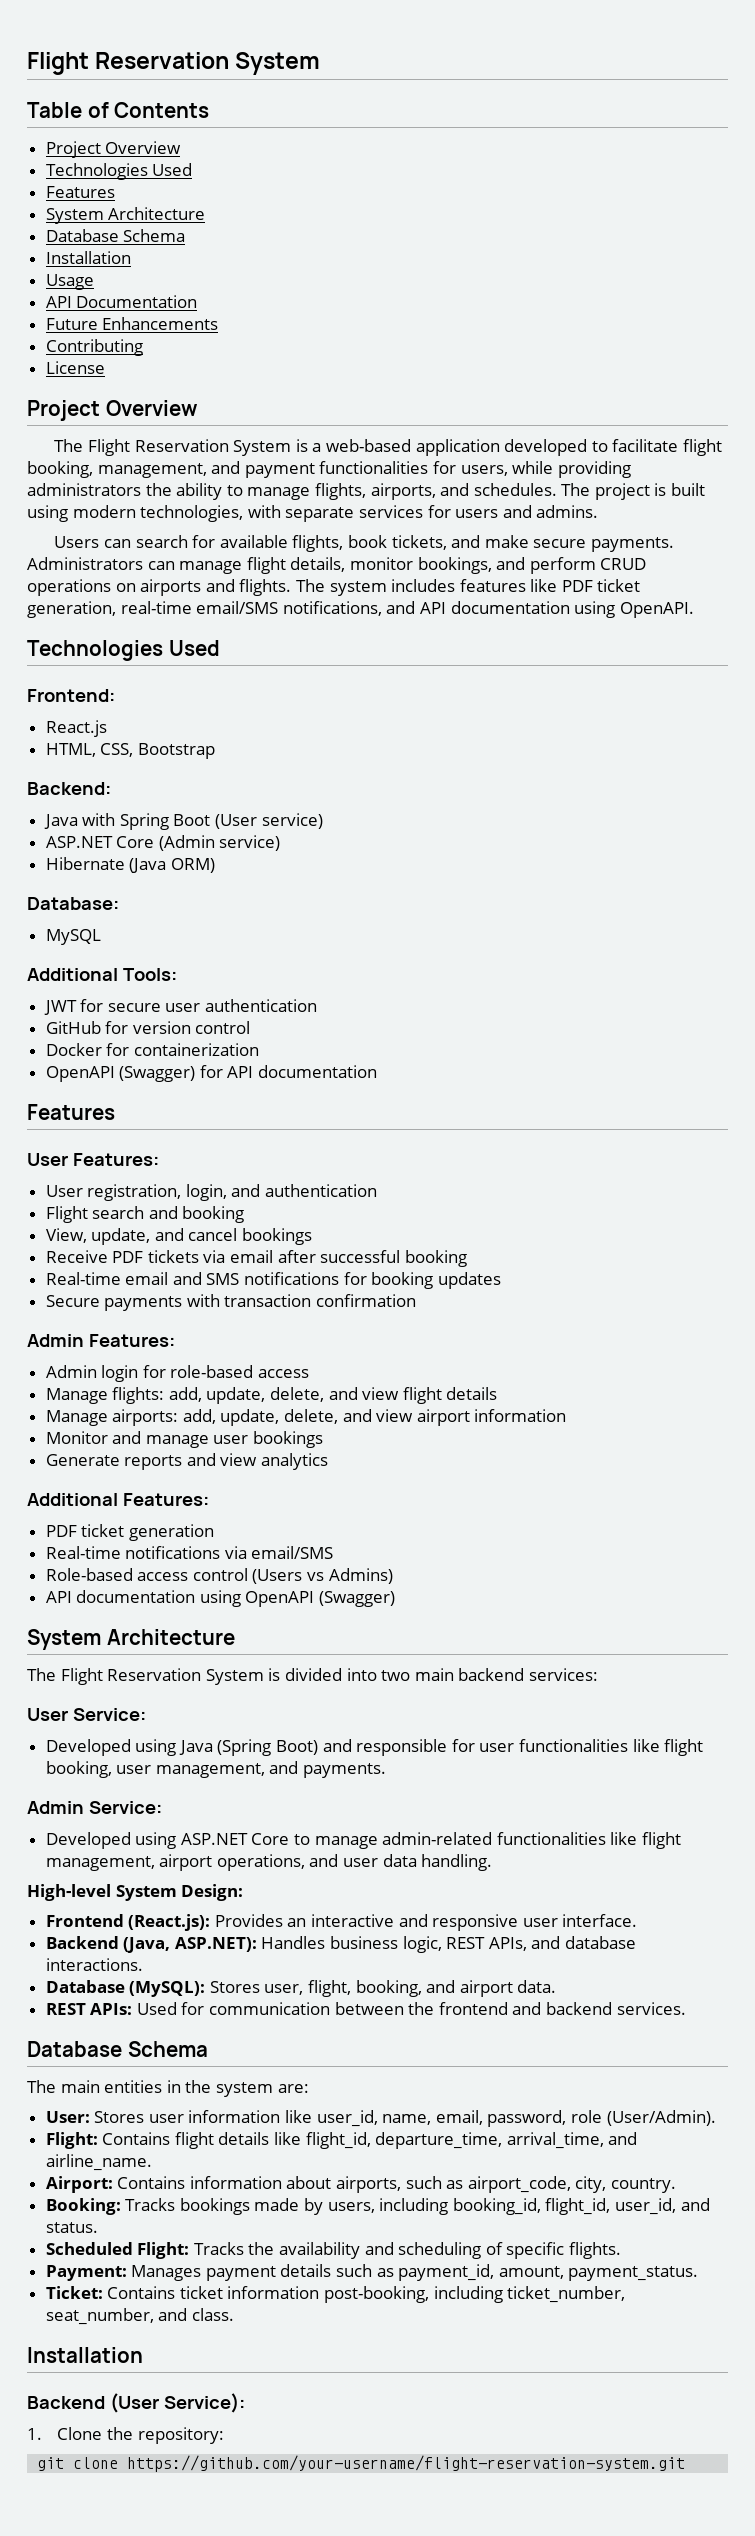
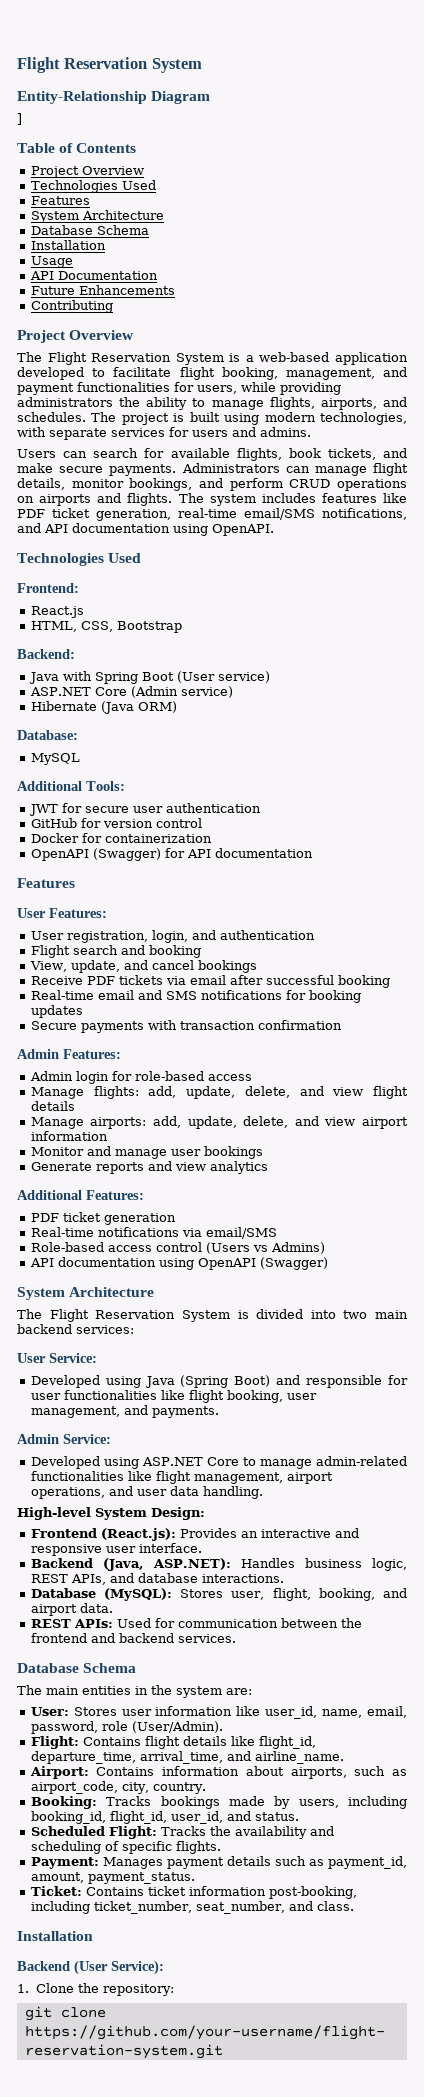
[27,52,321,75] Flight Reservation System -> [17,57,202,73] [17,91,211,104] [17,113,22,125] Flight Reservation System // Entity-Relationship Diagram // ]
[45,361,105,374] // License -> (113, 306) none

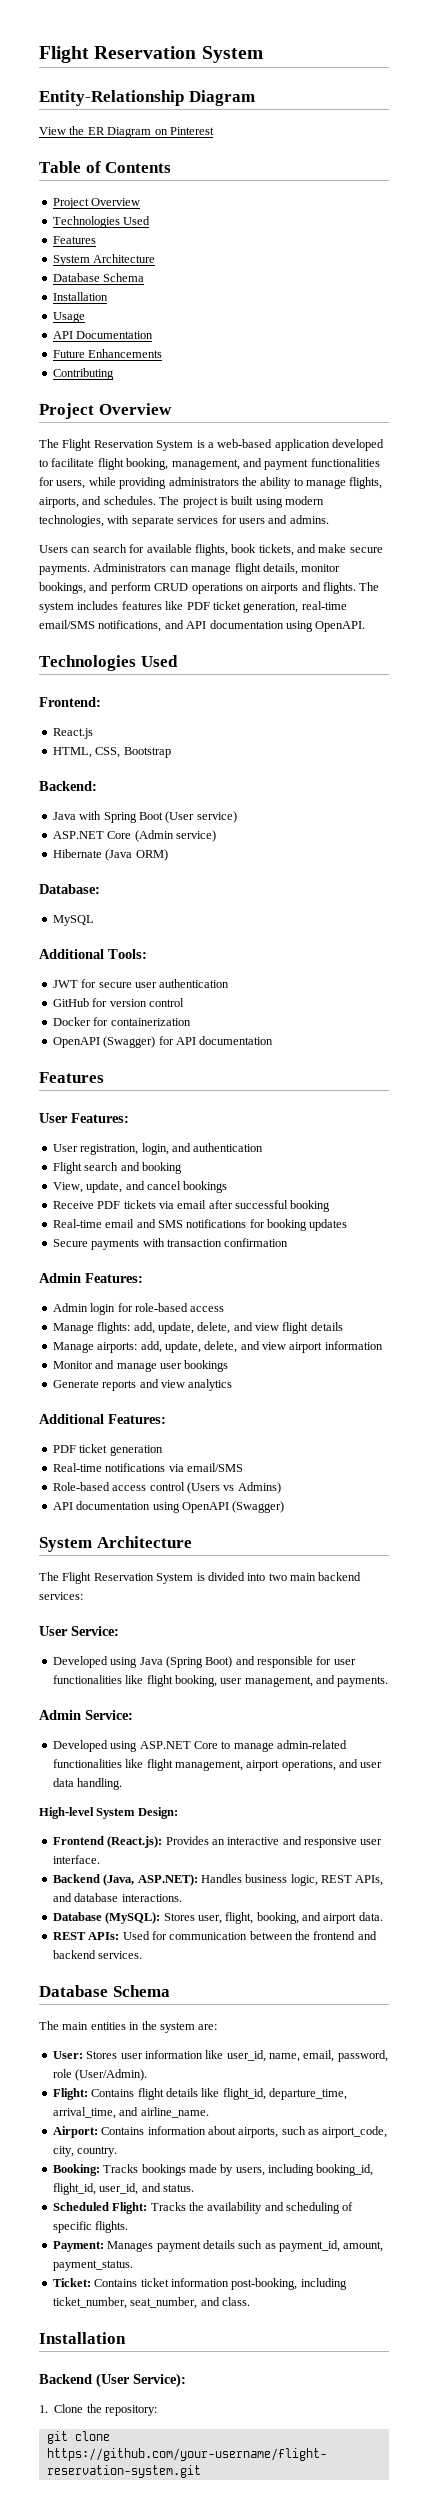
[17,113,22,125] ] -> [39,126,214,138] View the ER Diagram on Pinterest

